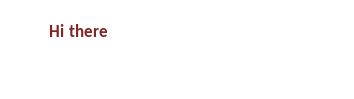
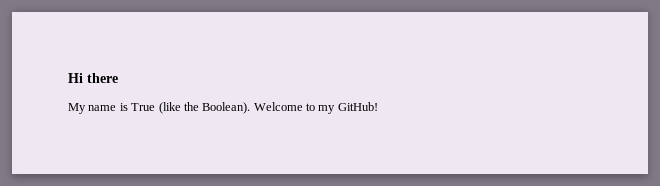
(108, 30) none -> [68,102,378,114] // My name is True (like the Boolean). Welcome to my GitHub!

